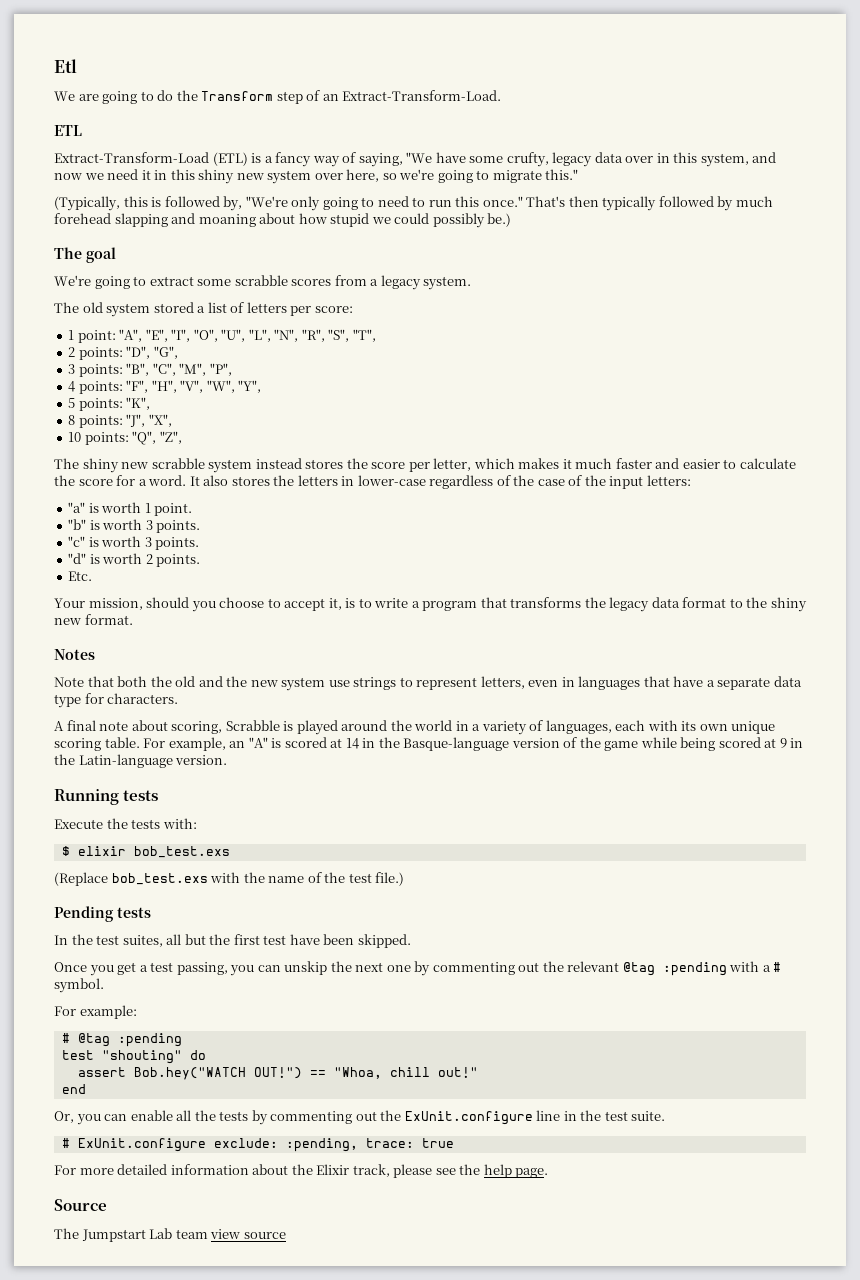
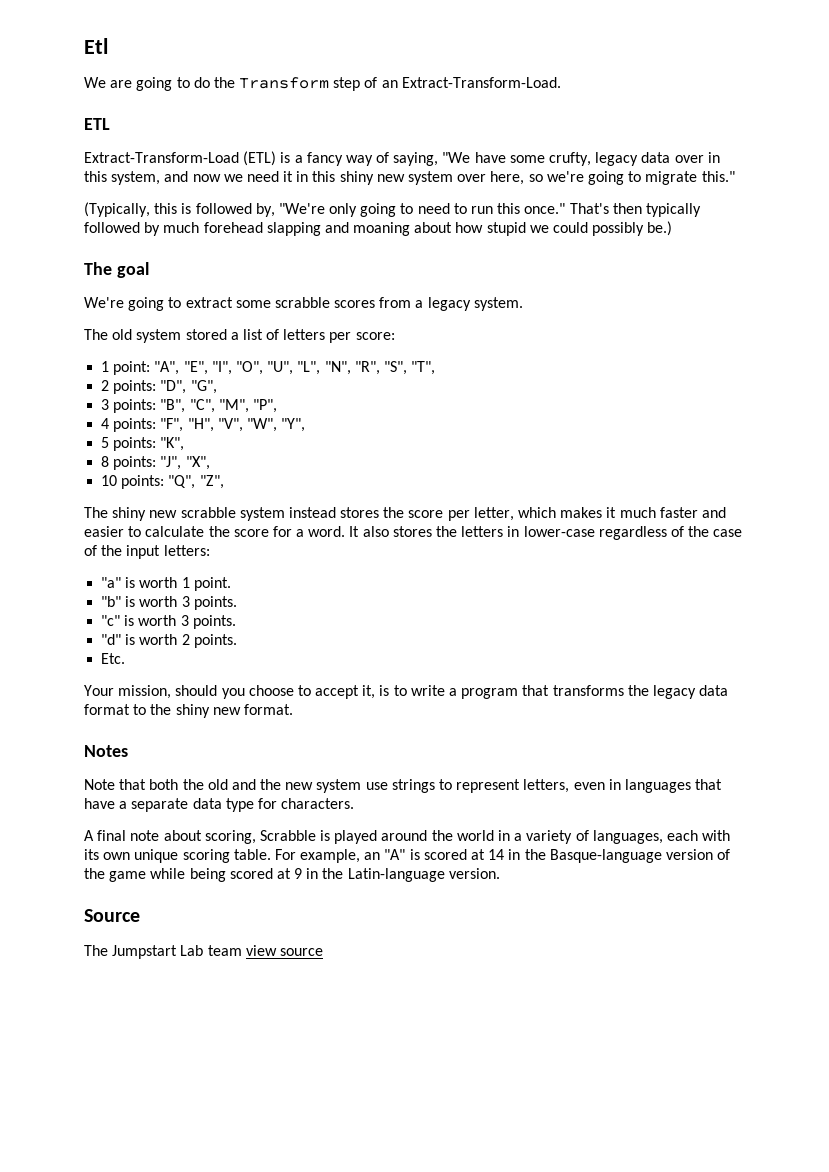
[54,789,159,805] [54,818,197,829] [61,846,230,858] [54,872,405,886] [54,906,151,922] [54,934,411,948] [54,961,782,976] [54,978,104,993] [54,1005,137,1019] [61,1033,182,1047] [61,1050,206,1064] [77,1067,478,1080] [61,1084,86,1094] [54,1110,666,1125] [61,1138,454,1152] [54,1164,549,1178] // Running tests // Execute the tests with: // $ elixir bob_test.exs // (Replace bob_test.exs with the name of the test file.) // Pending tests // In the test suites, all but the first test have been skipped. // Once you get a test passing, you can unskip the next one by commenting out the relevant @tag :pending with a # symbol. // For example: // # @tag :pending // test "shouting" do // assert Bob.hey("WATCH OUT!") == "Whoa, chill out!" // end // Or, you can enable all the tests by commenting out the ExUnit.configure line in the test suite. // # ExUnit.configure exclude: :pending, trace: true // For more detailed information about the Elixir track, please see the help page. -> (500, 873) none

